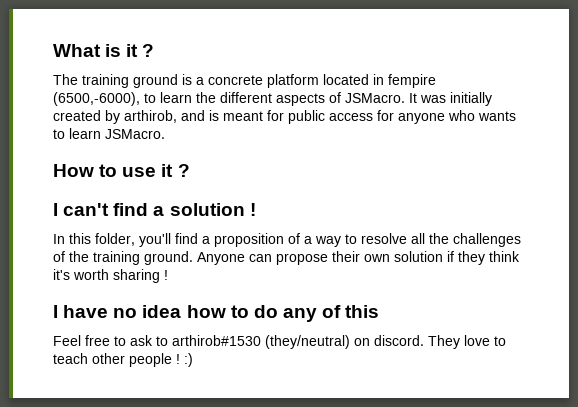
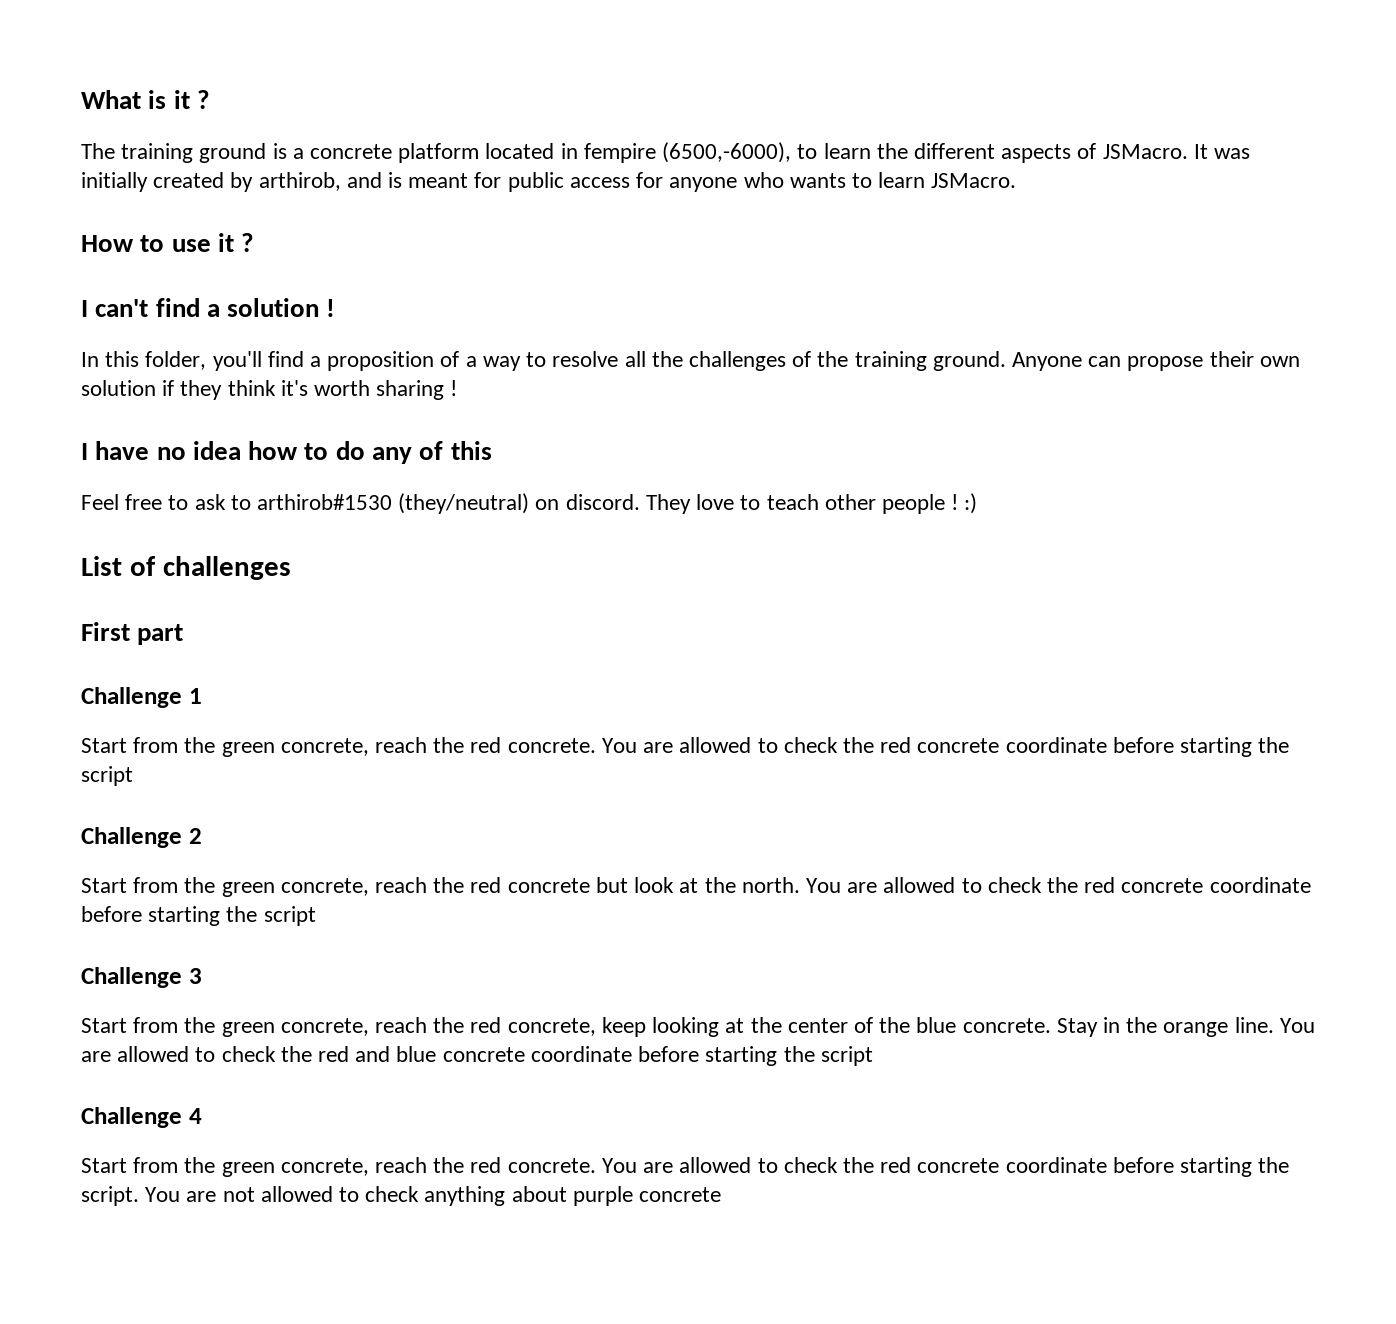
(193, 360) none -> [81,556,291,580] [81,622,184,645] [81,687,202,708] [81,737,1290,757] [81,766,133,786] [81,827,202,848] [81,877,1311,897] [81,906,316,926] [81,967,202,988] [81,1017,1315,1037] [81,1046,873,1066] [81,1107,202,1128] [81,1157,1290,1177] [81,1186,722,1206] // List of challenges // First part // Challenge 1 // Start from the green concrete, reach the red concrete. You are allowed to check the red concrete coordinate before starting the script // Challenge 2 // Start from the green concrete, reach the red concrete but look at the north. You are allowed to check the red concrete coordinate before starting the script // Challenge 3 // Start from the green concrete, reach the red concrete, keep looking at the center of the blue concrete. Stay in the orange line. You are allowed to check the red and blue concrete coordinate before starting the script // Challenge 4 // Start from the green concrete, reach the red concrete. You are allowed to check the red concrete coordinate before starting the script. You are not allowed to check anything about purple concrete

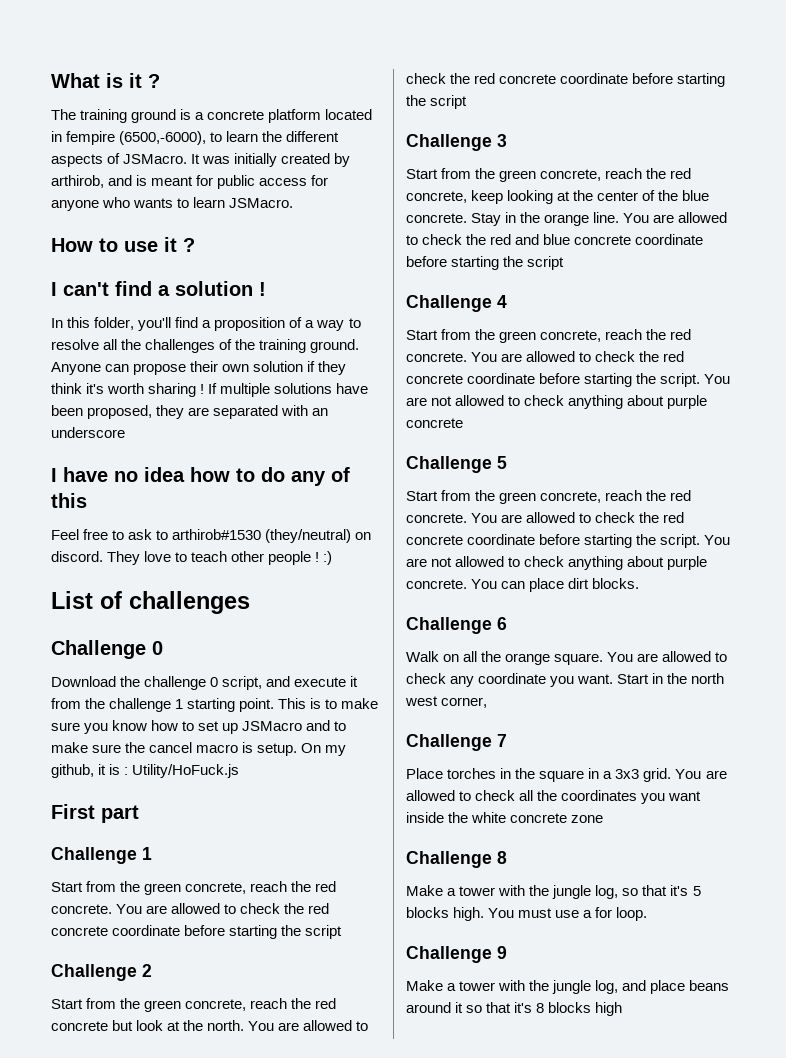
(458, 388) none -> [208,383,369,397] [51,405,329,419] [51,427,125,438] If multiple solutions have been proposed, they are separated with an underscore
(291, 568) none -> [51,640,163,659] [51,676,359,690] [51,698,379,712] [51,720,347,734] [51,742,347,756] [51,764,240,778] // Challenge 0 // Download the challenge 0 script, and execute it from the challenge 1 starting point. This is to make sure you know how to set up JSMacro and to make sure the cancel macro is setup. On my github, it is : Utility/HoFuck.js
(722, 1194) none -> [406,456,507,473] [406,490,692,504] [406,512,685,523] [406,534,731,548] [406,556,708,570] [406,578,640,592] [406,617,507,634] [406,651,728,665] [406,673,725,687] [405,696,488,708] [406,734,507,751] [406,768,727,782] [406,790,702,804] [406,812,604,823] [406,851,507,868] [406,885,701,899] [406,907,648,921] [406,946,507,963] [406,980,730,994] [406,1002,623,1016] // Challenge 5 // Start from the green concrete, reach the red concrete. You are allowed to check the red concrete coordinate before starting the script. You are not allowed to check anything about purple concrete. You can place dirt blocks. // Challenge 6 // Walk on all the orange square. You are allowed to check any coordinate you want. Start in the north west corner, // Challenge 7 // Place torches in the square in a 3x3 grid. You are allowed to check all the coordinates you want inside the white concrete zone // Challenge 8 // Make a tower with the jungle log, so that it's 5 blocks high. You must use a for loop. // Challenge 9 // Make a tower with the jungle log, and place beans around it so that it's 8 blocks high

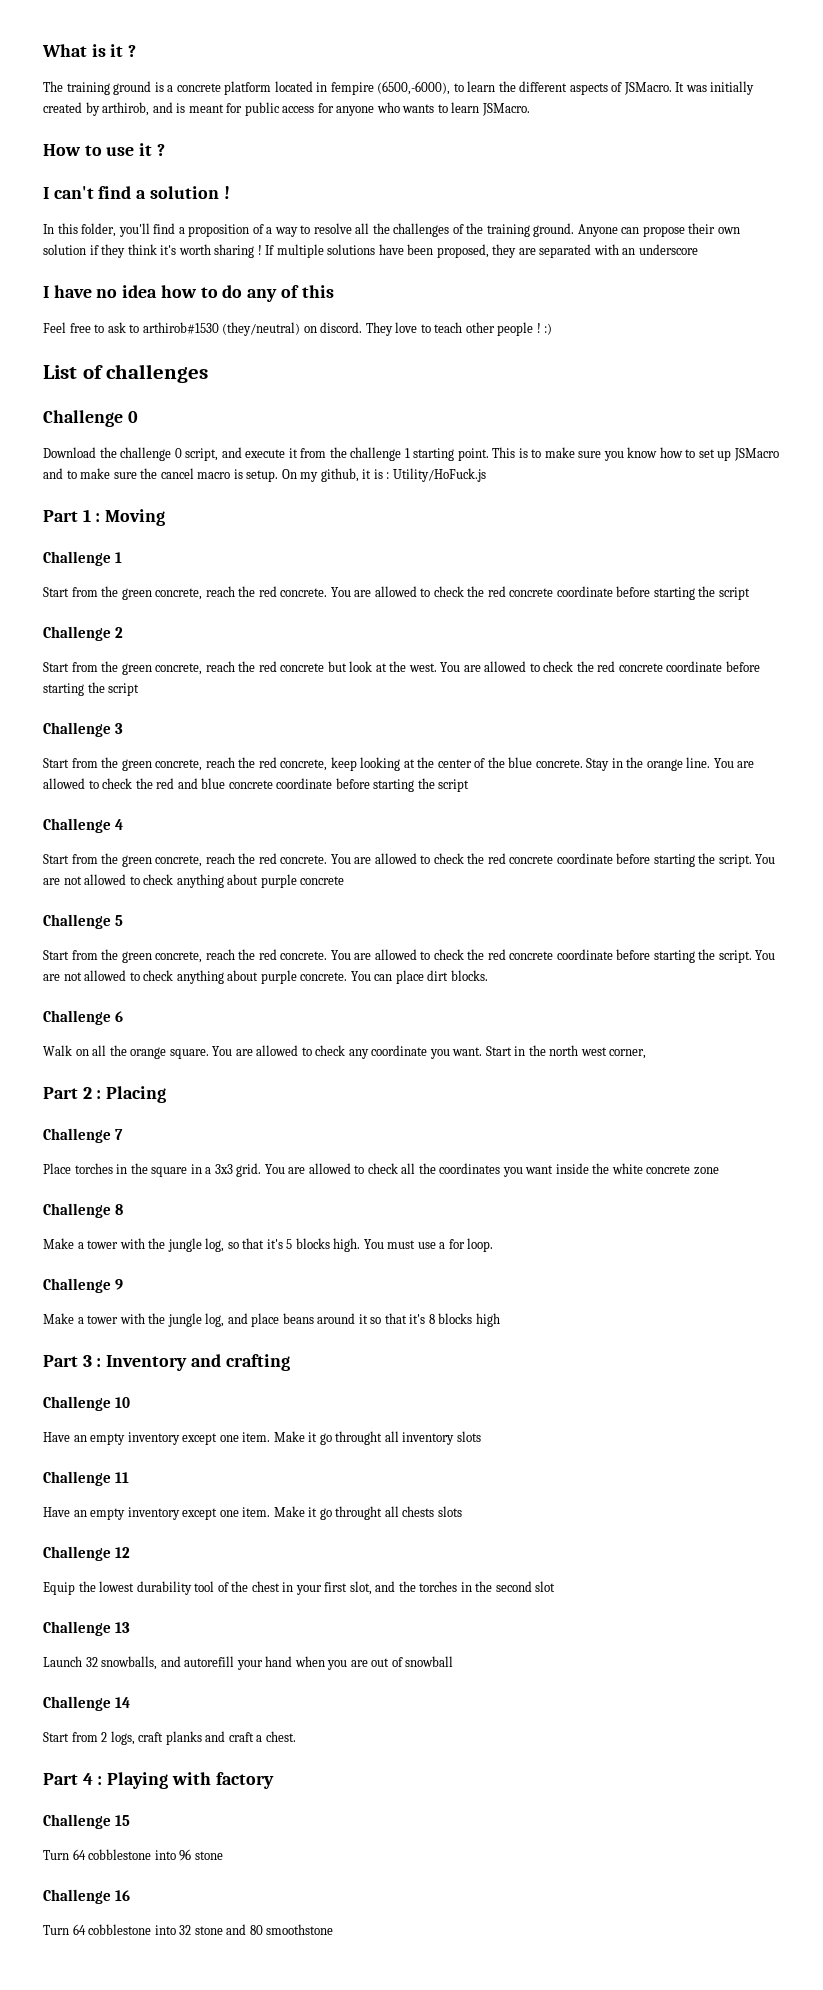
[51,804,139,823] First part -> [43,509,166,526] Part 1 : Moving
[207,1020,245,1031] north. -> [408,663,437,672] west.
(488, 702) none -> [43,1086,167,1103] // Part 2 : Placing
(623, 1009) none -> [43,1354,290,1371] [43,1396,131,1411] [43,1431,481,1445] [43,1471,130,1486] [43,1506,462,1520] [43,1546,131,1561] [43,1581,556,1595] [43,1621,131,1636] [43,1656,454,1670] [43,1696,131,1711] [43,1731,296,1745] [43,1772,274,1789] [43,1814,131,1829] [43,1849,223,1861] [43,1889,131,1904] [43,1924,334,1935] // Part 3 : Inventory and crafting // Challenge 10 // Have an empty inventory except one item. Make it go throught all inventory slots // Challenge 11 // Have an empty inventory except one item. Make it go throught all chests slots // Challenge 12 // Equip the lowest durability tool of the chest in your first slot, and the torches in the second slot // Challenge 13 // Launch 32 snowballs, and autorefill your hand when you are out of snowball // Challenge 14 // Start from 2 logs, craft planks and craft a chest. // Part 4 : Playing with factory // Challenge 15 // Turn 64 cobblestone into 96 stone // Challenge 16 // Turn 64 cobblestone into 32 stone and 80 smoothstone

